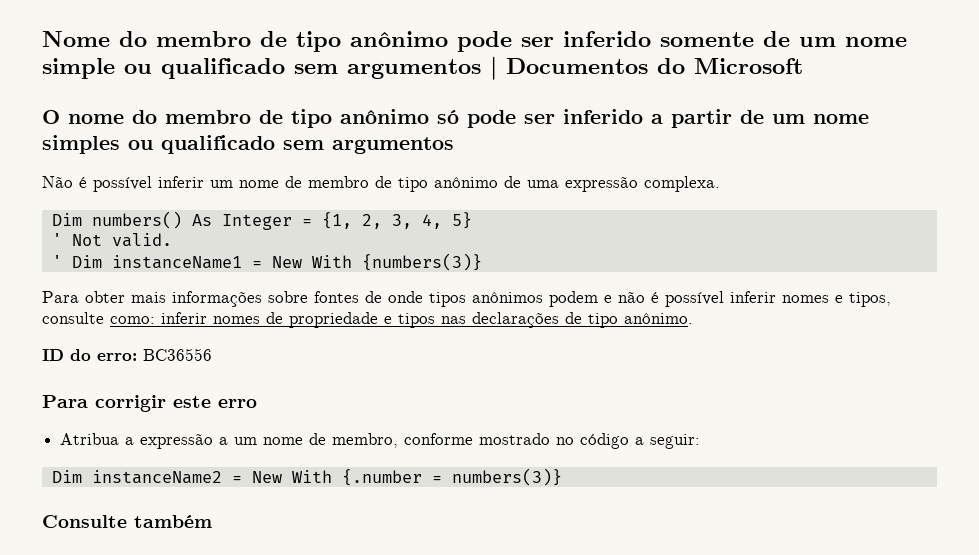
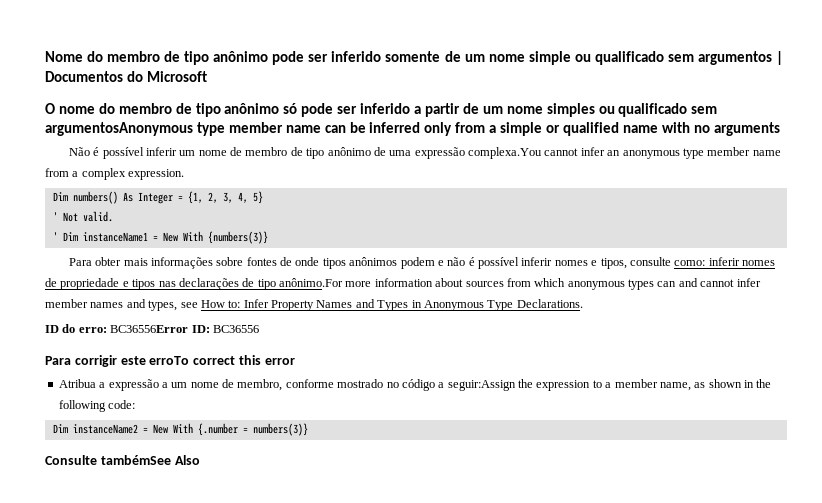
[332,137,454,154] argumentos -> [45,122,780,136] argumentosAnonymous type member name can be inferred only from a simple or qualified name with no arguments
[644,176,720,192] complexa. -> [468,147,781,159] [45,168,185,180] complexa.You cannot infer an anonymous type member name from a complex expression.
[624,313,693,324] anônimo. -> [279,278,761,290] [45,299,583,311] anônimo.For more information about sources from which anonymous types can and cannot infer member names and types, see How to: Infer Property Names and Types in Anonymous Type Declarations.
(137, 357) none -> [110,325,210,333] BC36556Error ID:
[218,399,257,408] erro -> [149,355,295,365] erroTo correct this error
[650,434,701,449] seguir: -> [447,379,772,391] [58,400,136,412] seguir:Assign the expression to a member name, as shown in the following code:
[134,515,212,528] também -> [100,455,200,465] tambémSee Also

